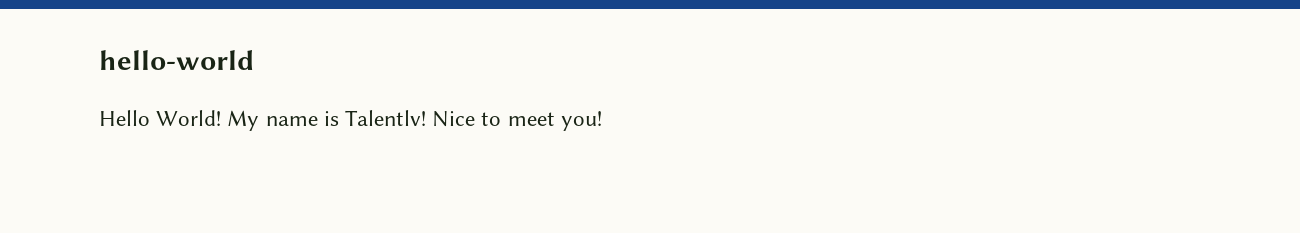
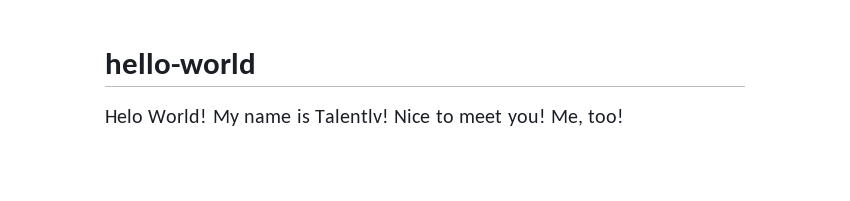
[99,110,150,126] Hello -> [105,109,143,123] Helo
(602, 121) none -> [550,109,625,126] Me, too!

